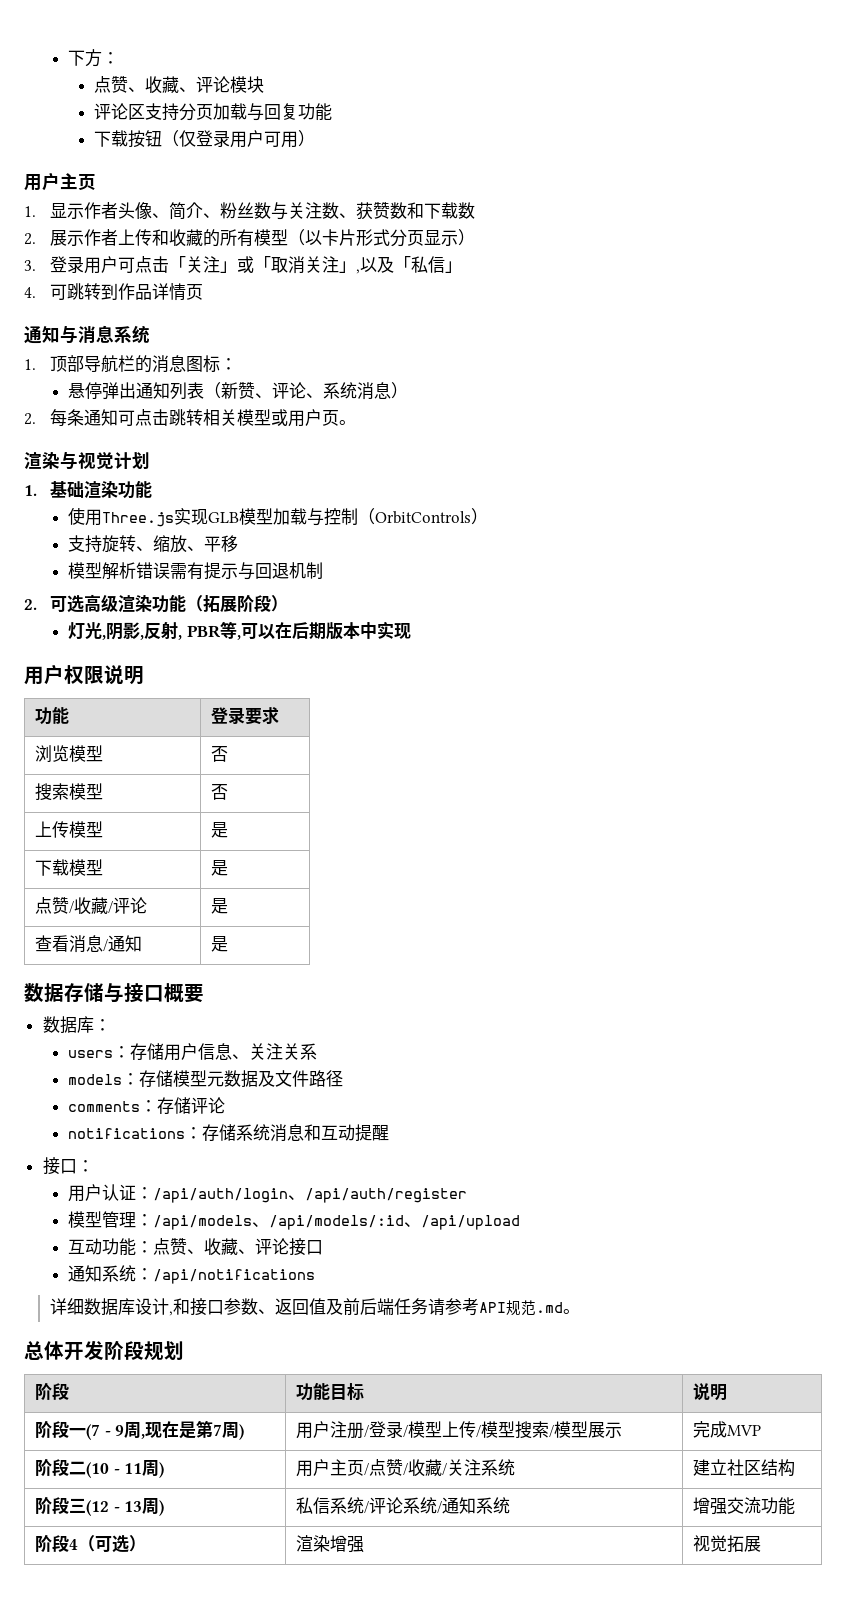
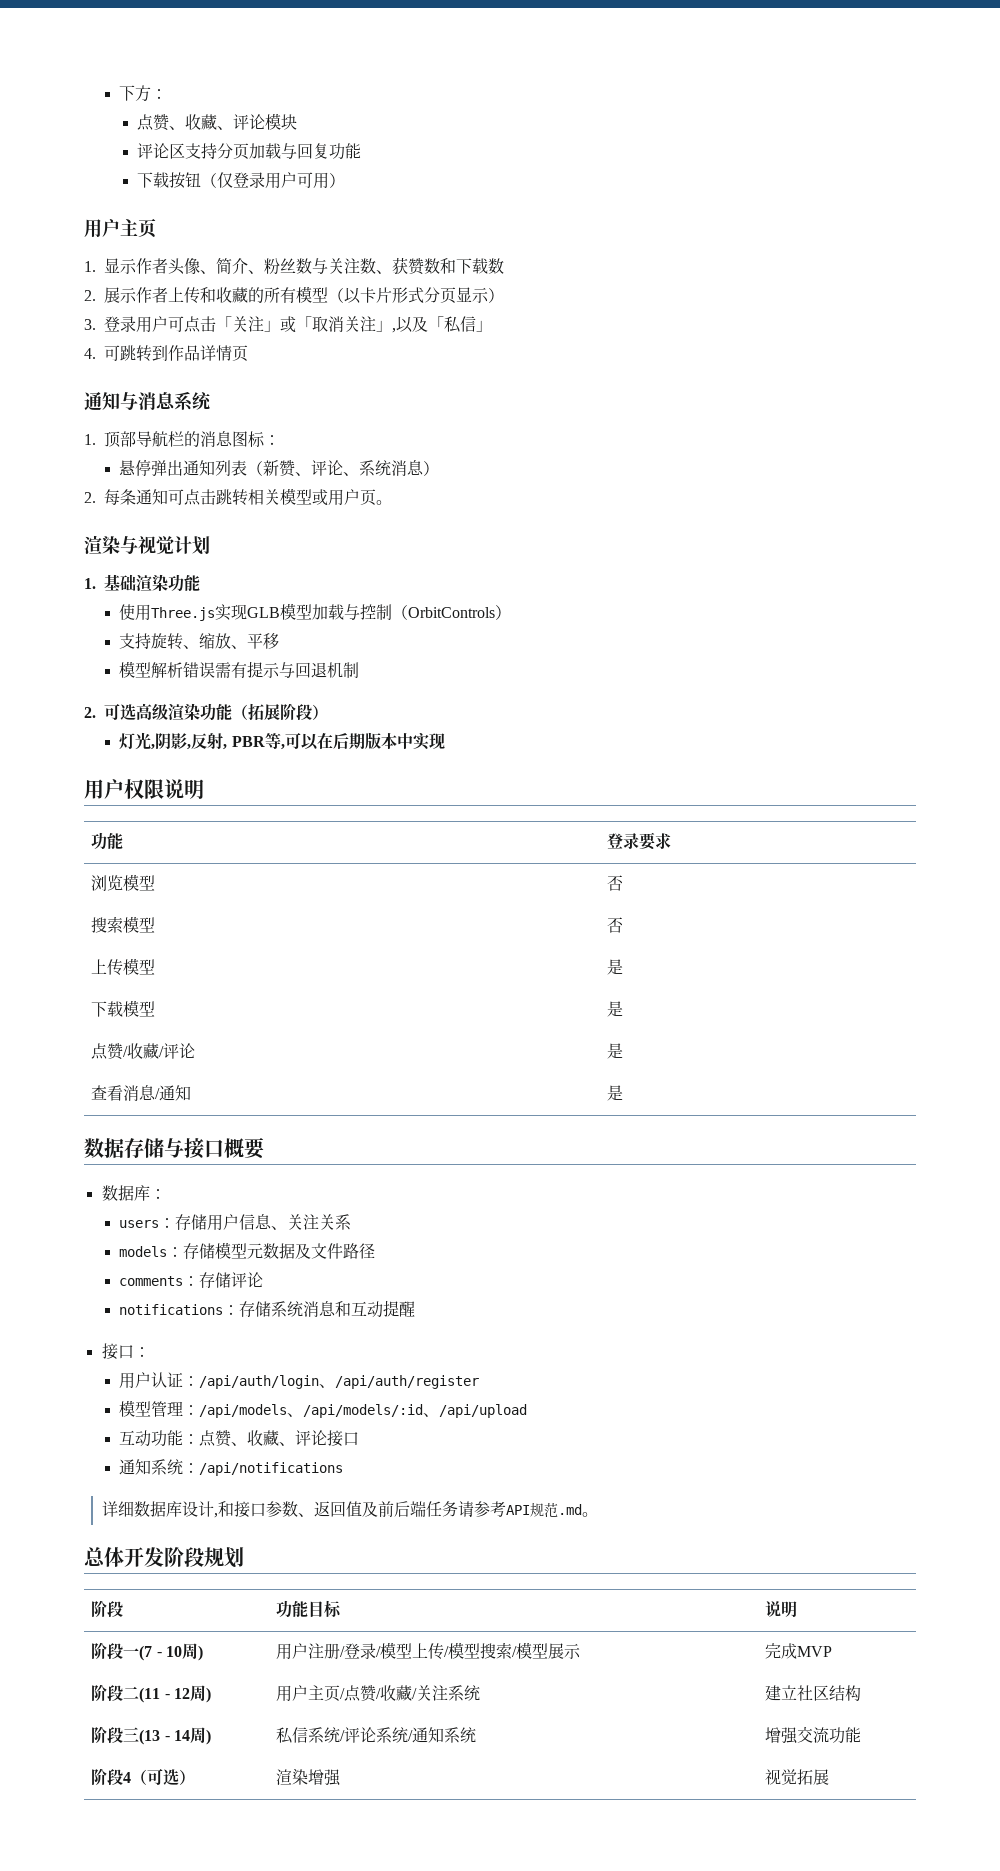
[115,1420,223,1439] 9周,现在是第7 -> [166,1646,183,1657] 10
[86,1462,143,1478] (10 - 11 -> [139,1687,191,1703] (11 - 12
[86,1500,143,1516] (12 - 13 -> [139,1729,191,1745] (13 - 14

